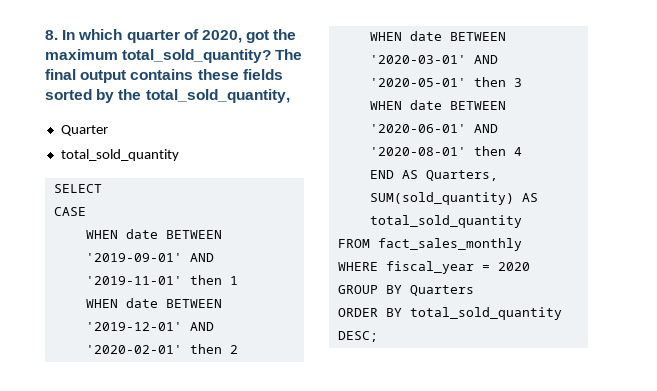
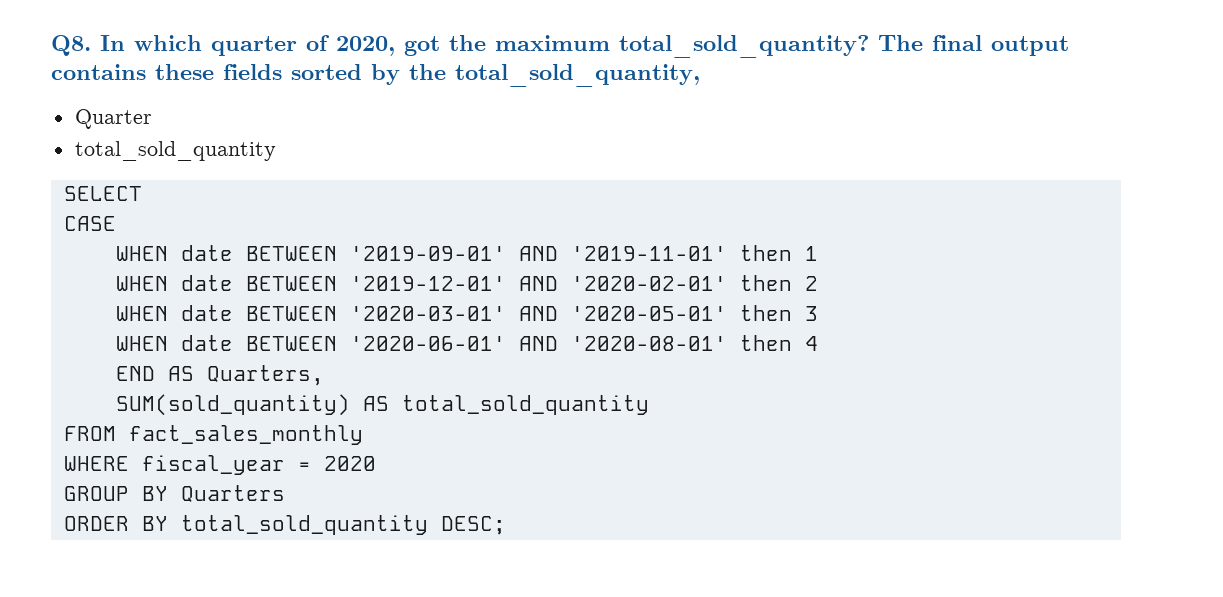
[45,30,58,40] 8. -> [51,35,91,56] Q8.

